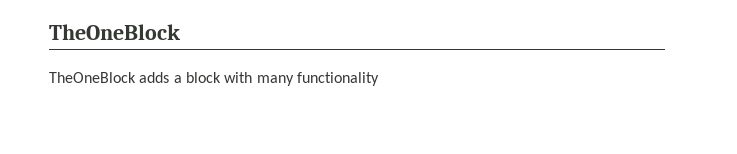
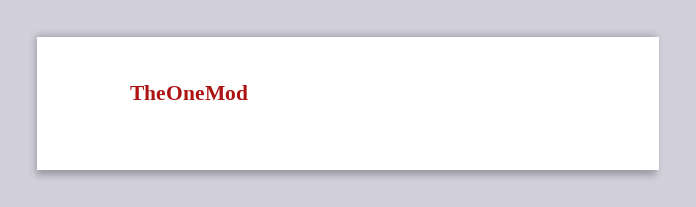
[49,24,181,40] [49,72,379,86] TheOneBlock // TheOneBlock adds a block with many functionality -> [130,85,248,100] TheOneMod

